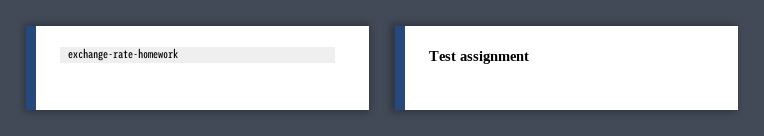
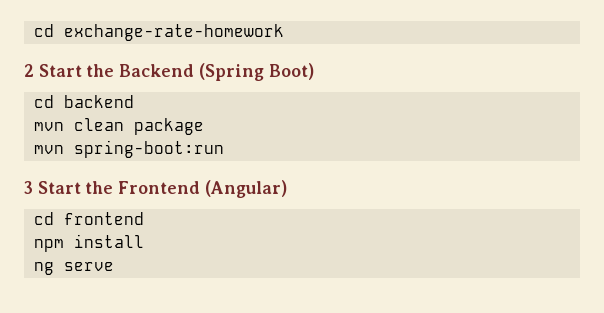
(67, 54) none -> [33,24,54,37] cd
[429,51,529,64] Test assignment -> [24,63,314,81] [33,95,134,108] [33,118,204,135] [33,140,224,158] [24,180,287,198] [33,212,144,225] [33,234,144,252] [33,262,114,275] 2 Start the Backend (Spring Boot) // cd backend // mvn clean package // mvn spring-boot:run // 3 Start the Frontend (Angular) // cd frontend // npm install // ng serve

